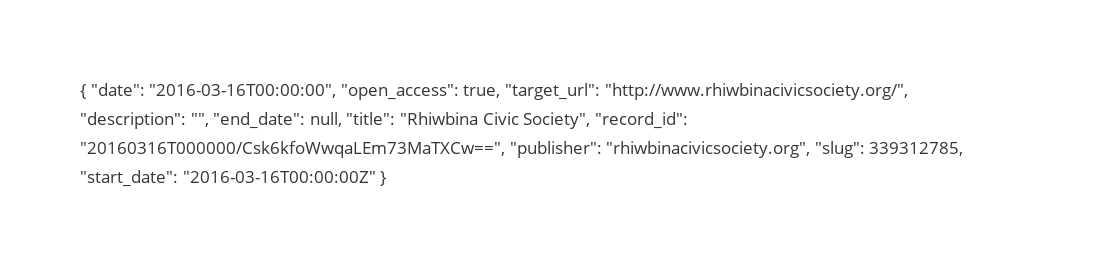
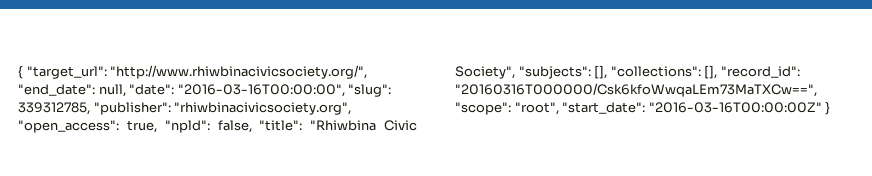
[90,83,908,100] [80,112,688,129] [80,141,964,158] "date": "2016-03-16T00:00:00", "open_access": true, "target_url": "http://www.rhiwbinacivicsociety.org/", "description": "", "end_date": null, "title": "Rhiwbina Civic Society", "record_id": "20160316T000000/Csk6kfoWwqaLEm73MaTXCw==", "publisher": "rhiwbinacivicsociety.org", "slug": 339312785, -> [26,65,368,79] [18,84,392,97] [18,102,352,115] [18,120,417,133] [455,65,800,79] [455,83,817,97] [455,102,559,115] "target_url": "http://www.rhiwbinacivicsociety.org/", "end_date": null, "date": "2016-03-16T00:00:00", "slug": 339312785, "publisher": "rhiwbinacivicsociety.org", "open_access": true, "npld": false, "title": "Rhiwbina Civic Society", "subjects": [], "collections": [], "record_id": "20160316T000000/Csk6kfoWwqaLEm73MaTXCw==", "scope": "root",

